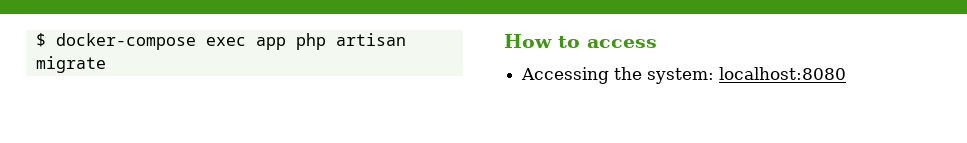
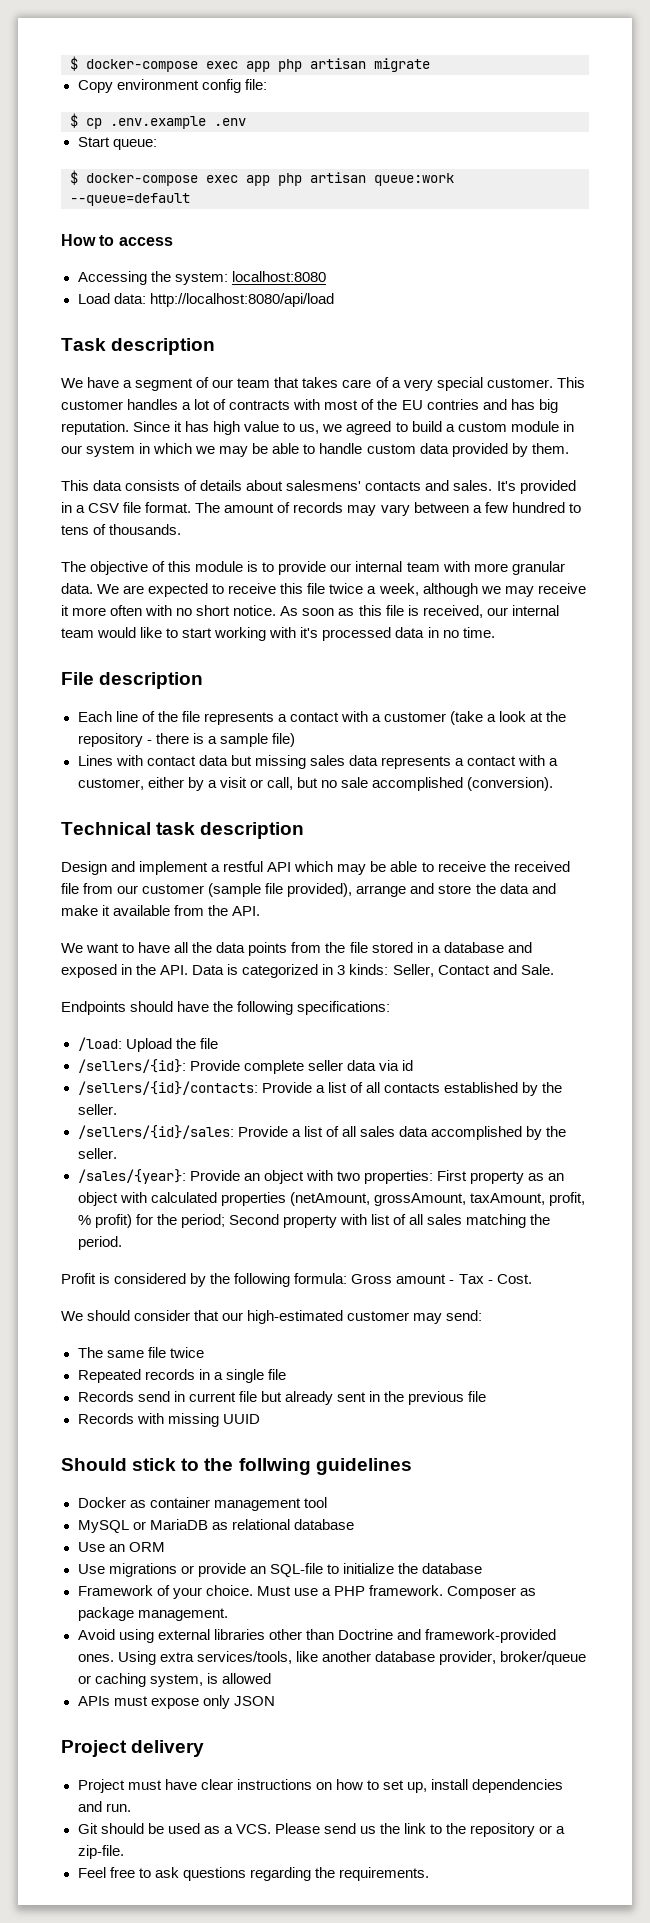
(106, 64) none -> [77,79,267,93] [70,113,246,129] [77,137,157,150] [70,170,454,186] [70,193,190,206] // Copy environment config file: // $ cp .env.example .env // Start queue: // $ docker-compose exec app php artisan queue:work --queue=default
(847, 73) none -> [77,293,334,307] [61,338,216,355] [61,377,585,391] [61,399,558,413] [61,421,574,435] [61,443,569,457] [61,480,576,494] [61,502,581,516] [61,524,182,535] [61,561,565,575] [61,583,586,597] [61,605,559,618] [61,627,495,641] [61,672,204,689] [77,711,567,725] [77,733,295,747] [77,755,559,769] [77,777,554,791] [61,822,305,839] [61,861,570,875] [61,883,556,897] [61,905,261,916] [61,942,532,956] [61,964,554,978] [61,1001,391,1015] [77,1037,218,1052] [77,1059,413,1074] [77,1081,562,1096] [77,1104,117,1115] [77,1125,567,1140] [77,1148,117,1159] [77,1169,565,1184] [77,1192,585,1206] [77,1214,551,1228] [77,1236,122,1250] [61,1273,532,1287] [61,1310,483,1324] [77,1347,204,1358] [77,1369,286,1383] [77,1391,487,1405] [77,1413,260,1427] [61,1458,412,1475] [77,1497,327,1511] [77,1519,354,1533] [77,1542,165,1552] [77,1563,482,1577] [77,1585,536,1599] [77,1607,228,1621] [77,1629,556,1643] [77,1651,586,1665] [77,1673,271,1687] [77,1695,275,1709] [61,1740,205,1757] [77,1779,564,1793] [77,1801,131,1812] [77,1823,566,1837] [77,1845,124,1859] [77,1867,429,1881] // Load data: http://localhost:8080/api/load // Task description // We have a segment of our team that takes care of a very special customer. This customer handles a lot of contracts with most of the EU contries and has big reputation. Since it has high value to us, we agreed to build a custom module in our system in which we may be able to handle custom data provided by them. // This data consists of details about salesmens' contacts and sales. It's provided in a CSV file format. The amount of records may vary between a few hundred to tens of thousands. // The objective of this module is to provide our internal team with more granular data. We are expected to receive this file twice a week, although we may receive it more often with no short notice. As soon as this file is received, our internal team would like to start working with it's processed data in no time. // File description // Each line of the file represents a contact with a customer (take a look at the repository - there is a sample file) // Lines with contact data but missing sales data represents a contact with a customer, either by a visit or call, but no sale accomplished (conversion). // Technical task description // Design and implement a restful API which may be able to receive the received file from our customer (sample file provided), arrange and store the data and make it available from the API. // We want to have all the data points from the file stored in a database and exposed in the API. Data is categorized in 3 kinds: Seller, Contact and Sale. // Endpoints should have the following specifications: // /load: Upload the file // /sellers/{id}: Provide complete seller data via id // /sellers/{id}/contacts: Provide a list of all contacts established by the seller. // /sellers/{id}/sales: Provide a list of all sales data accomplished by the seller. // /sales/{year}: Provide an object with two properties: First property as an object with calculated properties (netAmount, grossAmount, taxAmount, profit, % profit) for the period; Second property with list of all sales matching the period. // Profit is considered by the following formula: Gross amount - Tax - Cost. // We should consider that our high-estimated customer may send: // The same file twice // Repeated records in a single file // Records send in current file but already sent in the previous file // Records with missing UUID // Should stick to the follwing guidelines // Docker as container management tool // MySQL or MariaDB as relational database // Use an ORM // Use migrations or provide an SQL-file to initialize the database // Framework of your choice. Must use a PHP framework. Composer as package management. // Avoid using external libraries other than Doctrine and framework-provided ones. Using extra services/tools, like another database provider, broker/queue or caching system, is allowed // APIs must expose only JSON // Project delivery // Project must have clear instructions on how to set up, install dependencies and run. // Git should be used as a VCS. Please send us the link to the repository or a zip-file. // Feel free to ask questions regarding the requirements.

